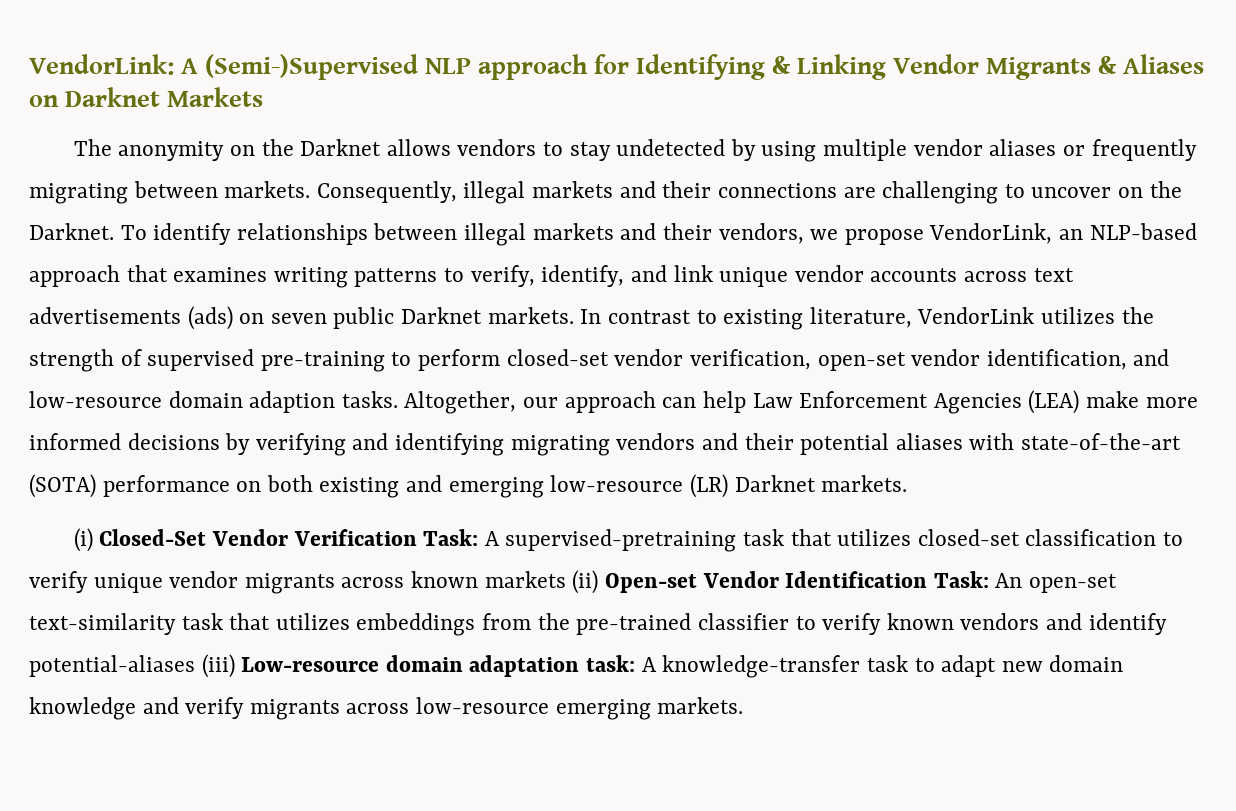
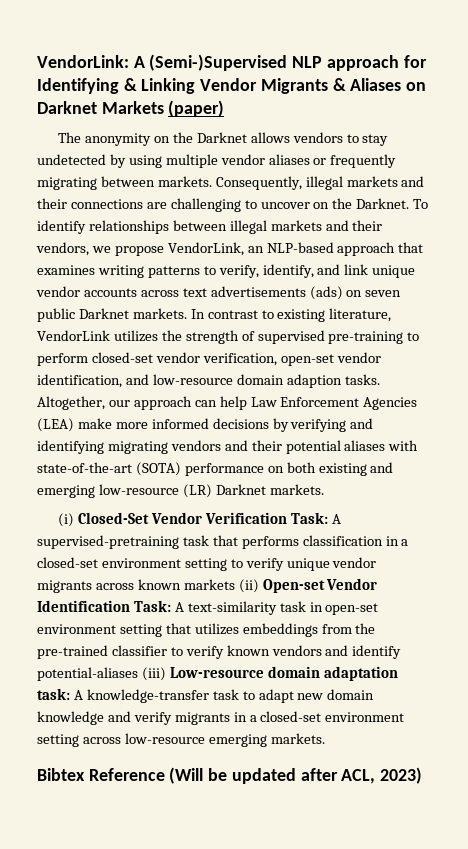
(264, 97) none -> [168,100,225,117] (paper)
[837,529,1157,546] utilizes closed-set classification -> [241,535,409,549] [37,557,227,571] performs classification in a closed-set environment setting
[995,573,1117,593] [29,613,223,635] An open-set text-similarity task -> [174,601,379,615] [37,624,162,637] A text-similarity task in open-set environment setting
(340, 709) none -> [233,711,405,722] [37,734,79,747] in a closed-set environment setting
(744, 705) none -> [37,767,423,784] // Bibtex Reference (Will be updated after ACL, 2023)

